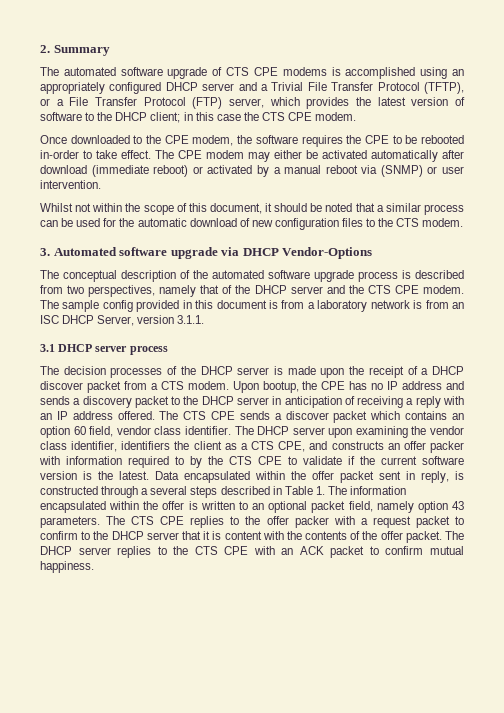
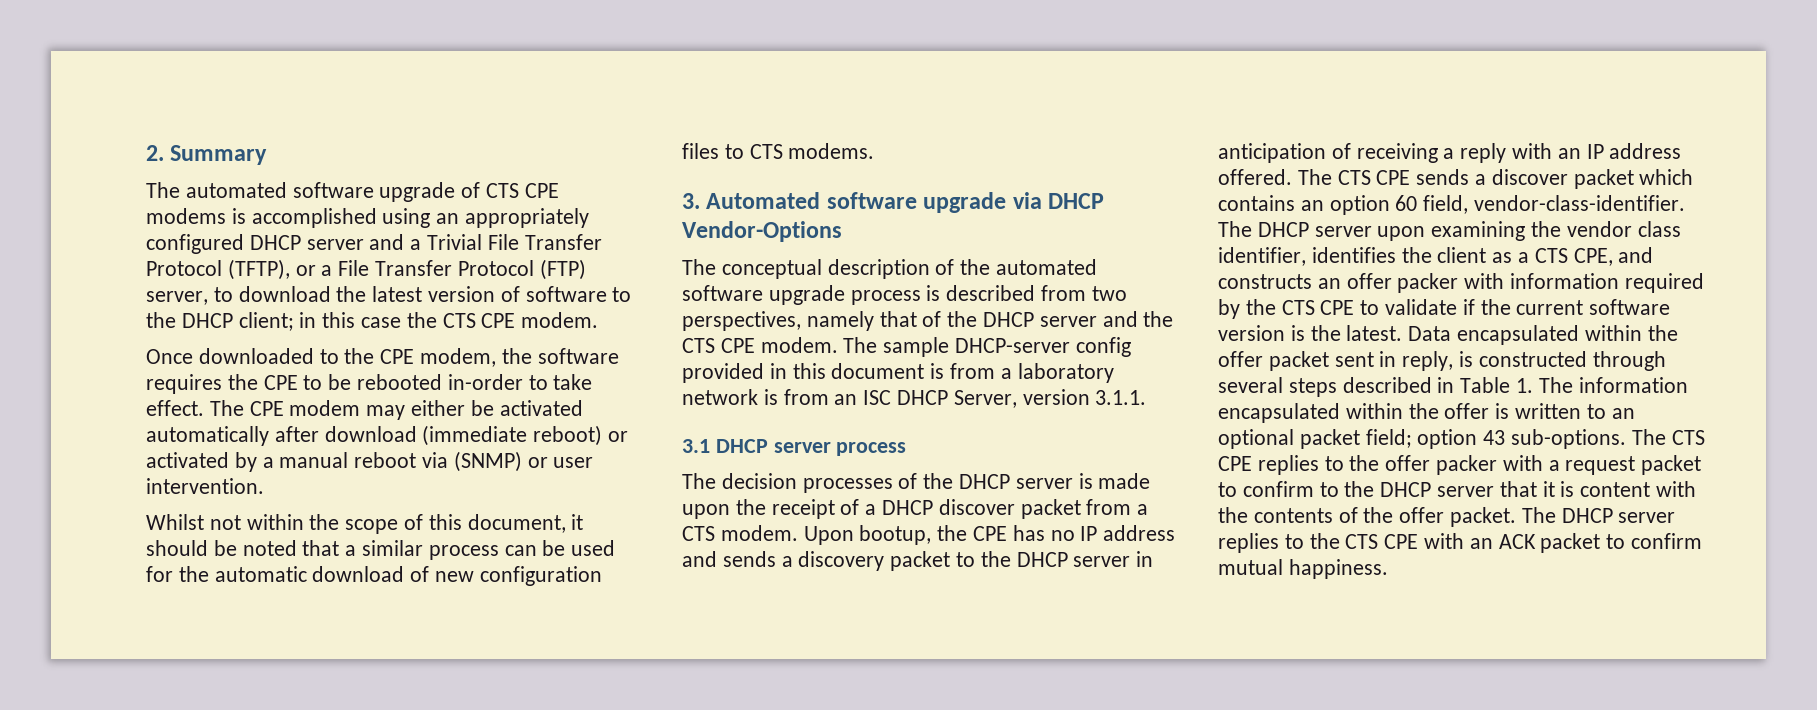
[269,97,350,109] which provides -> [213,286,331,302] to download
[378,218,464,227] the CTS modem. -> [749,143,875,159] CTS modems.
(100, 306) none -> [955,338,1071,353] DHCP-server
[116,426,231,435] vendor class identifier. -> [1474,195,1686,211] vendor-class-identifier.
[121,441,171,450] identifiers -> [1311,247,1396,263] identifies
[175,456,184,465] to -> (1704, 283) none
[141,488,149,495] a -> (1666, 361) none
[348,501,414,513] field, namely -> [1365,429,1412,448] field;
[40,516,100,528] parameters. -> [1511,429,1627,449] sub-options.

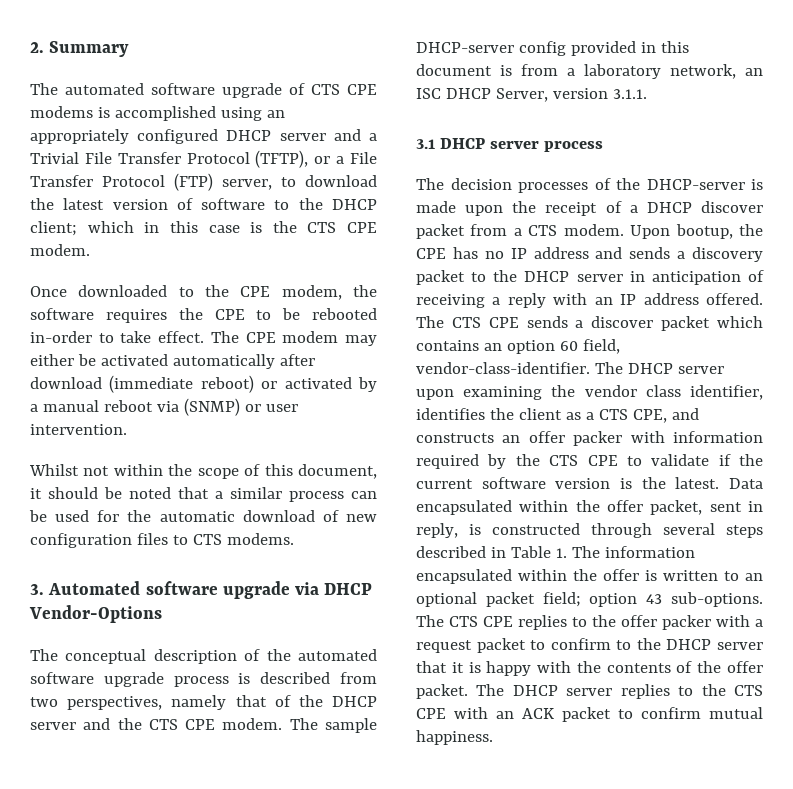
(294, 321) none -> [87,221,134,233] which
(402, 322) none -> [250,222,263,233] is
[682,389,829,405] network is from -> [670,64,736,79] network,
[959,474,1073,489] DHCP server -> [646,179,745,190] DHCP-server
[1268,351,1329,371] packet -> [650,500,703,515] packet,
[1580,482,1651,497] content -> [486,661,532,676] happy

